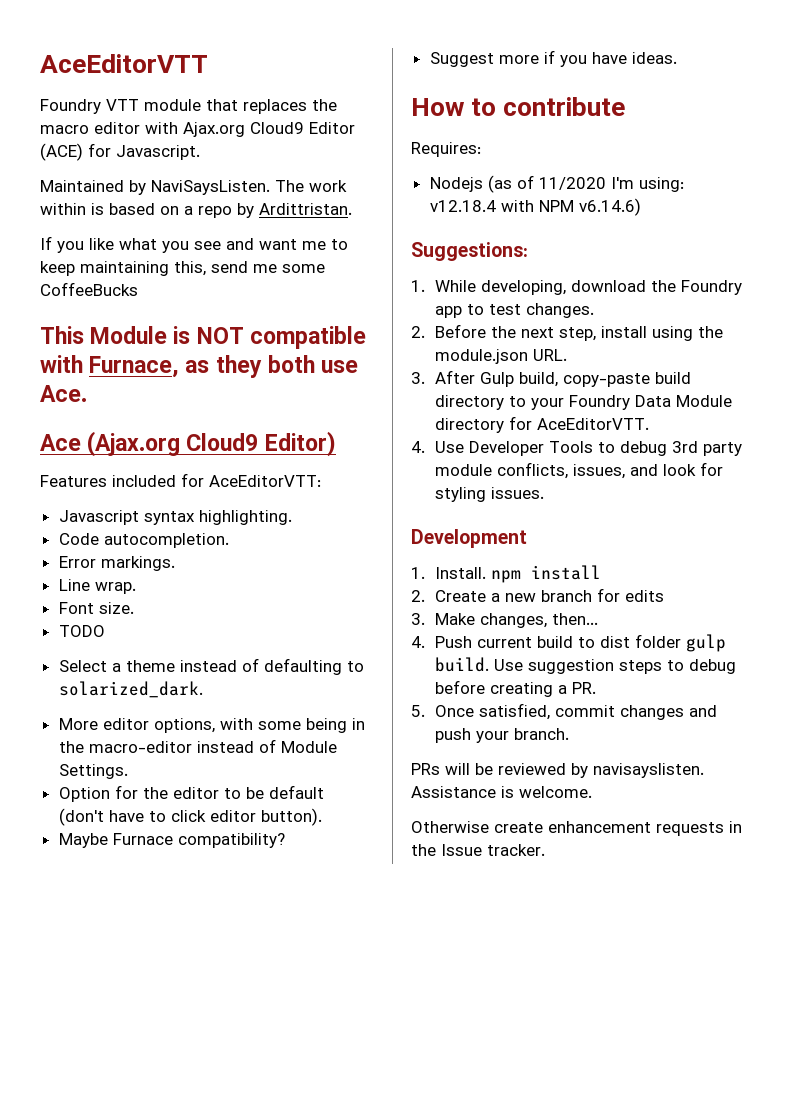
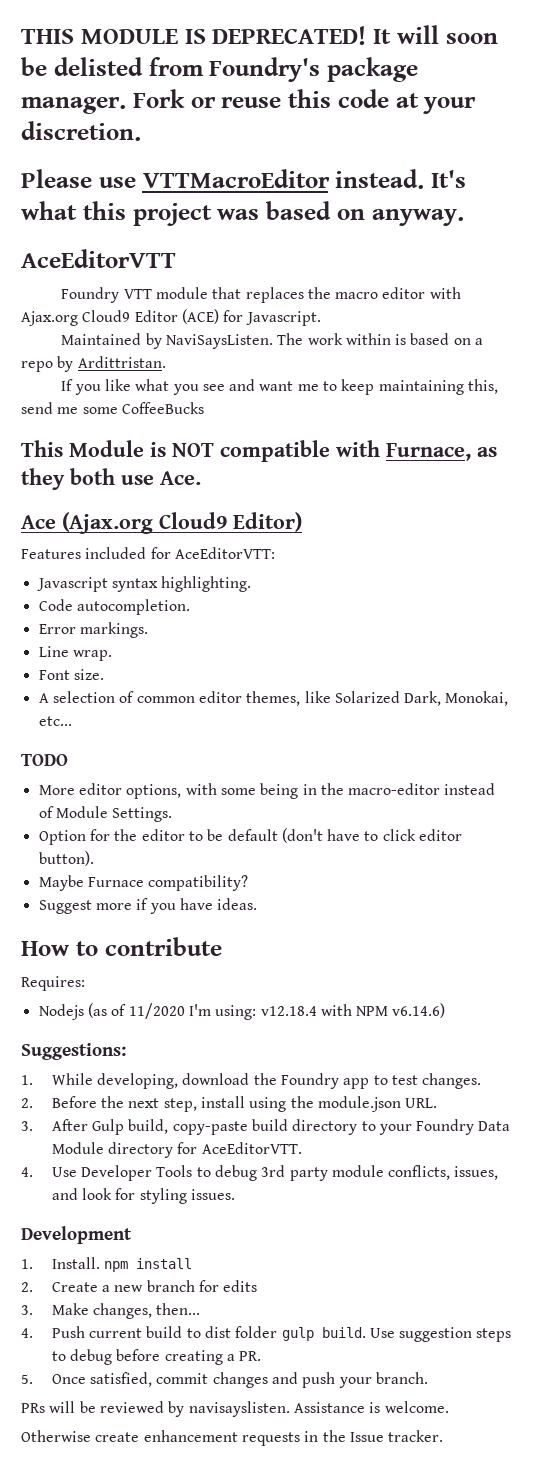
(40, 63) none -> [21,25,498,45] [21,57,418,82] [21,89,477,114] [21,121,141,141] [21,169,466,189] [21,201,464,226] THIS MODULE IS DEPRECATED! It will soon be delisted from Foundry's package manager. Fork or reuse this code at your discretion. // Please use VTTMacroEditor instead. It's what this project was based on anyway. //
[58,625,105,637] [58,658,364,675] [58,681,203,698] TODO // Select a theme instead of defaulting to solarized_dark. -> [38,691,509,706] [38,716,72,726] [21,754,68,766] A selection of common editor themes, like Solarized Dark, Monokai, etc... // TODO

